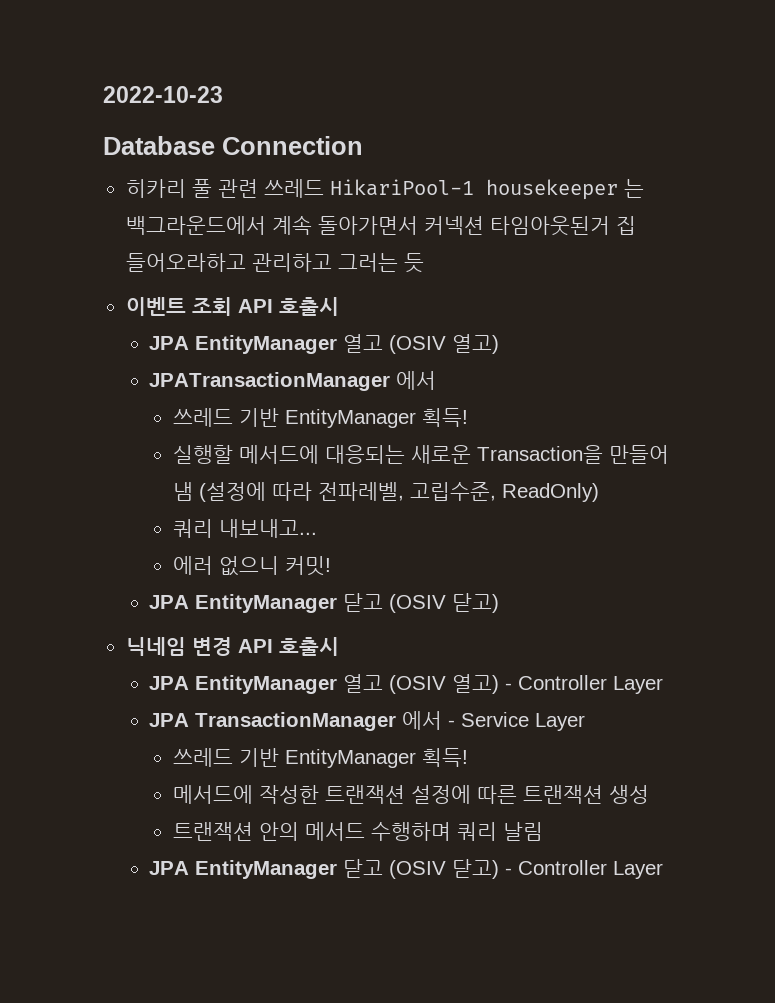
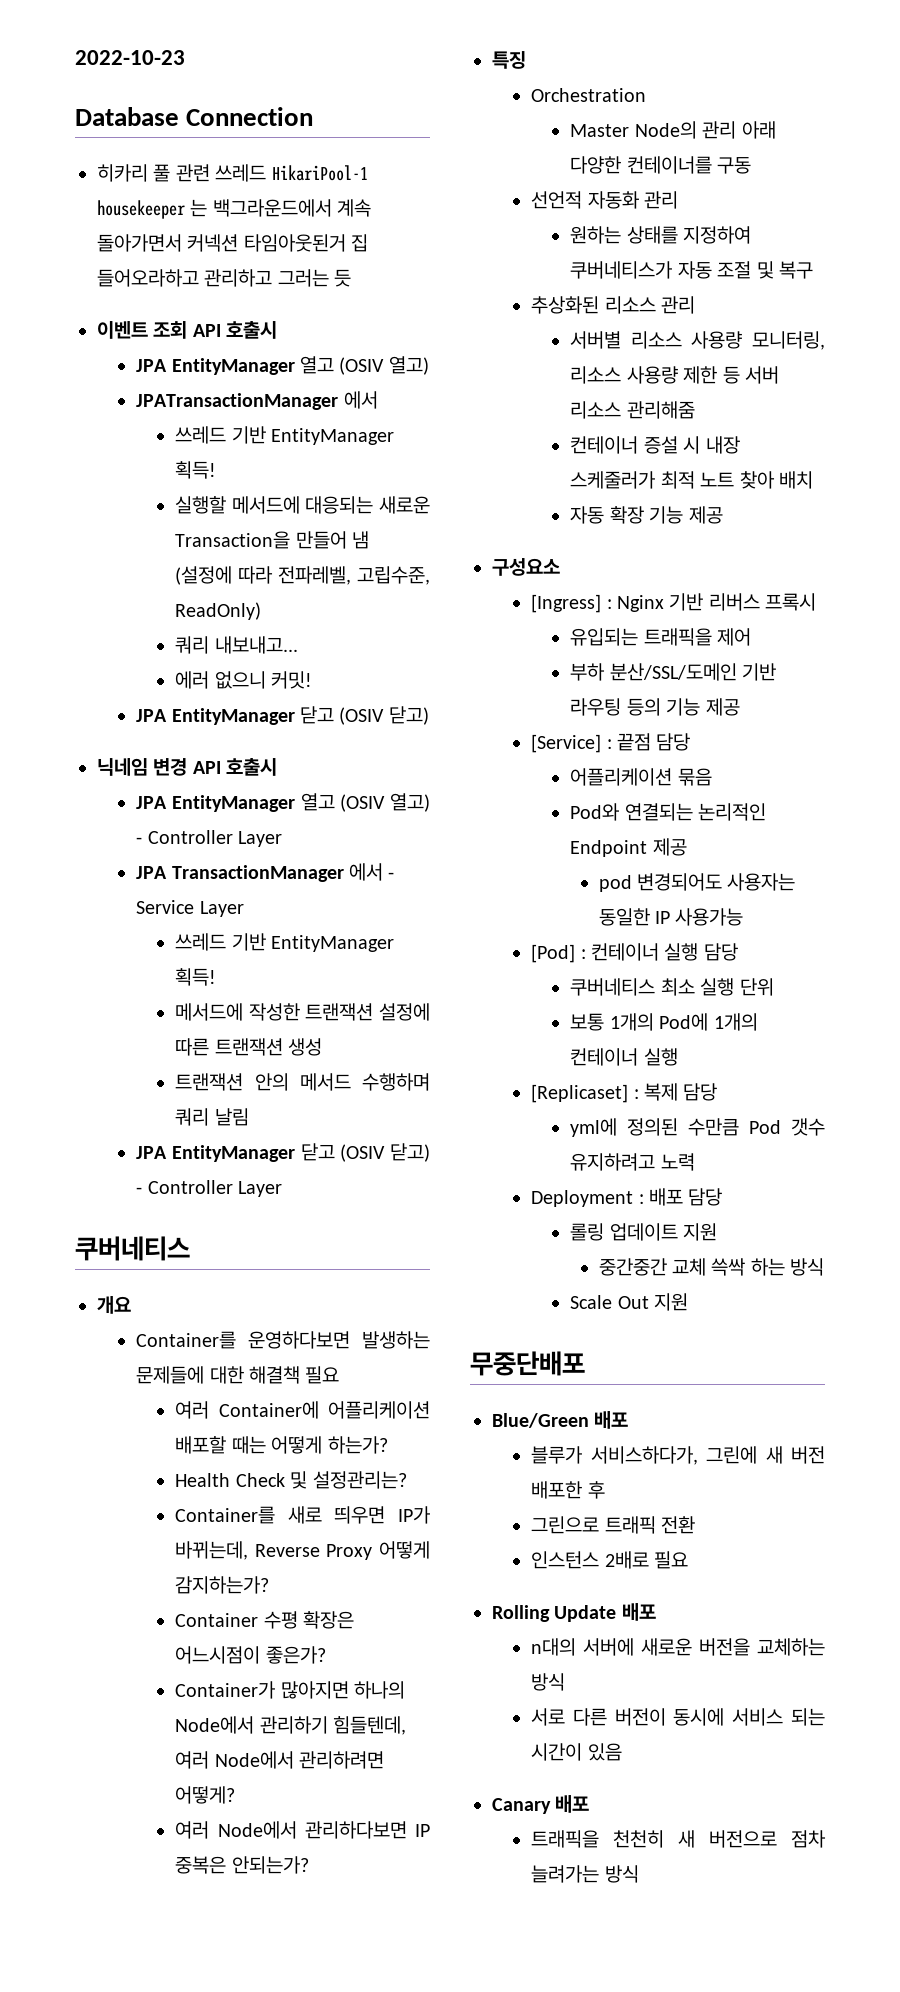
(664, 870) none -> [75,1236,190,1261] [97,1296,131,1314] [136,1331,430,1349] [136,1366,340,1384] [175,1401,430,1419] [175,1436,388,1454] [175,1471,407,1489] [175,1506,430,1524] [175,1541,430,1560] [175,1576,270,1594] [175,1611,355,1629] [175,1646,326,1664] [175,1681,406,1699] [175,1716,407,1735] [175,1751,385,1769] [175,1786,236,1804] [175,1821,430,1839] [175,1856,309,1874] [492,51,526,69] [531,88,647,102] [570,121,776,139] [570,156,752,174] [531,191,678,209] [570,226,752,244] [570,261,813,279] [531,296,695,314] [570,331,825,350] [570,366,779,384] [570,401,695,419] [570,436,740,454] [570,471,813,489] [570,506,723,524] [492,558,560,576] [531,593,817,613] [570,628,752,646] [570,663,777,681] [570,698,740,716] [531,733,691,753] [570,768,712,786] [570,803,767,821] [570,838,687,857] [598,873,796,892] [598,908,744,926] [531,943,738,963] [570,978,774,996] [570,1013,758,1031] [570,1048,678,1066] [531,1083,718,1103] [570,1118,825,1137] [570,1153,695,1171] [531,1188,723,1207] [570,1223,718,1241] [598,1258,825,1276] [570,1293,689,1311] [470,1351,585,1376] [492,1411,629,1429] [531,1446,825,1465] [531,1481,605,1499] [531,1516,695,1534] [531,1551,688,1569] [492,1603,656,1622] [531,1638,825,1656] [531,1673,566,1691] [531,1708,825,1726] [531,1743,622,1761] [492,1795,590,1814] [531,1830,826,1848] [531,1865,639,1883] // 쿠버네티스 // 개요 // Container를 운영하다보면 발생하는 문제들에 대한 해결책 필요 // 여러 Container에 어플리케이션 배포할 때는 어떻게 하는가? // Health Check 및 설정관리는? // Container를 새로 띄우면 IP가 바뀌는데, Reverse Proxy 어떻게 감지하는가? // Container 수평 확장은 어느시점이 좋은가? // Container가 많아지면 하나의 Node에서 관리하기 힘들텐데, 여러 Node에서 관리하려면 어떻게? // 여러 Node에서 관리하다보면 IP 중복은 안되는가? // 특징 // Orchestration // Master Node의 관리 아래 다양한 컨테이너를 구동 // 선언적 자동화 관리 // 원하는 상태를 지정하여 쿠버네티스가 자동 조절 및 복구 // 추상화된 리소스 관리 // 서버별 리소스 사용량 모니터링, 리소스 사용량 제한 등 서버 리소스 관리해줌 // 컨테이너 증설 시 내장 스케줄러가 최적 노트 찾아 배치 // 자동 확장 기능 제공 // 구성요소 // [Ingress] : Nginx 기반 리버스 프록시 // 유입되는 트래픽을 제어 // 부하 분산/SSL/도메인 기반 라우팅 등의 기능 제공 // [Service] : 끝점 담당 // 어플리케이션 묶음 // Pod와 연결되는 논리적인 Endpoint 제공 // pod 변경되어도 사용자는 동일한 IP 사용가능 // [Pod] : 컨테이너 실행 담당 // 쿠버네티스 최소 실행 단위 // 보통 1개의 Pod에 1개의 컨테이너 실행 // [Replicaset] : 복제 담당 // yml에 정의된 수만큼 Pod 갯수 유지하려고 노력 // Deployment : 배포 담당 // 롤링 업데이트 지원 // 중간중간 교체 쓱싹 하는 방식 // Scale Out 지원 // 무중단배포 // Blue/Green 배포 // 블루가 서비스하다가, 그린에 새 버전 배포한 후 // 그린으로 트래픽 전환 // 인스턴스 2배로 필요 // Rolling Update 배포 // n대의 서버에 새로운 버전을 교체하는 방식 // 서로 다른 버전이 동시에 서비스 되는 시간이 있음 // Canary 배포 // 트래픽을 천천히 새 버전으로 점차 늘려가는 방식

